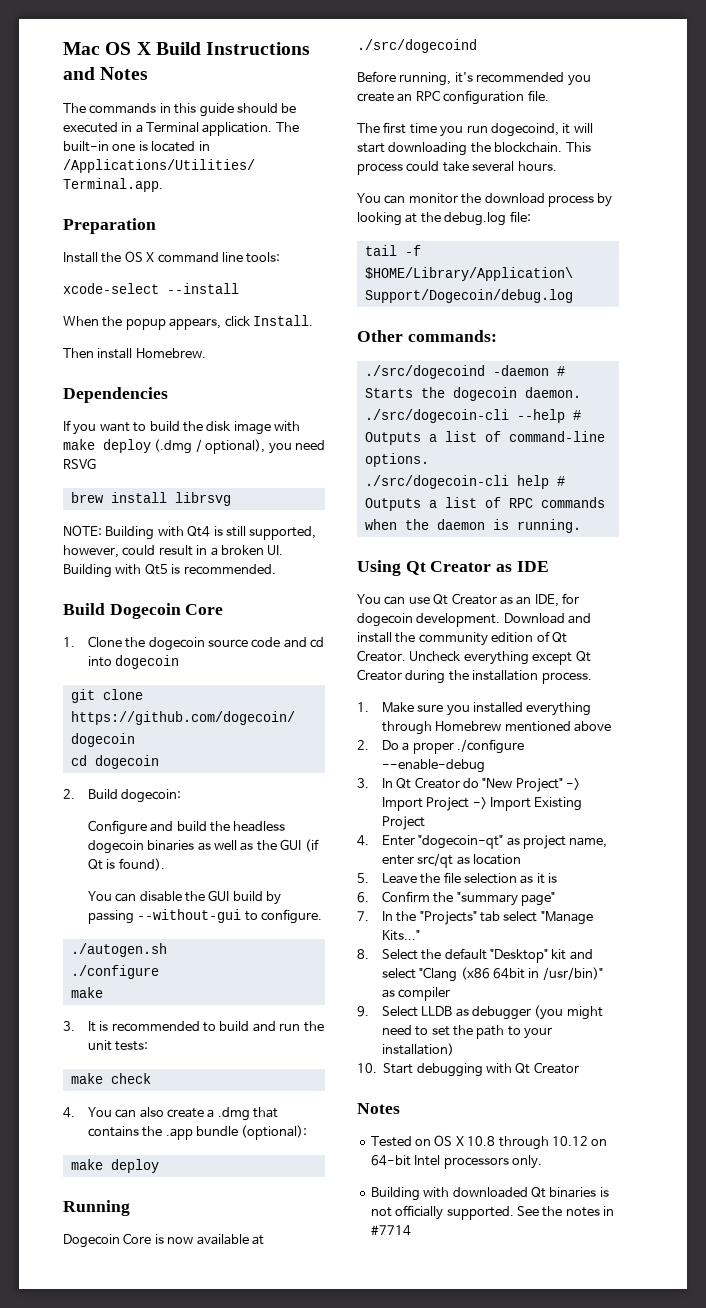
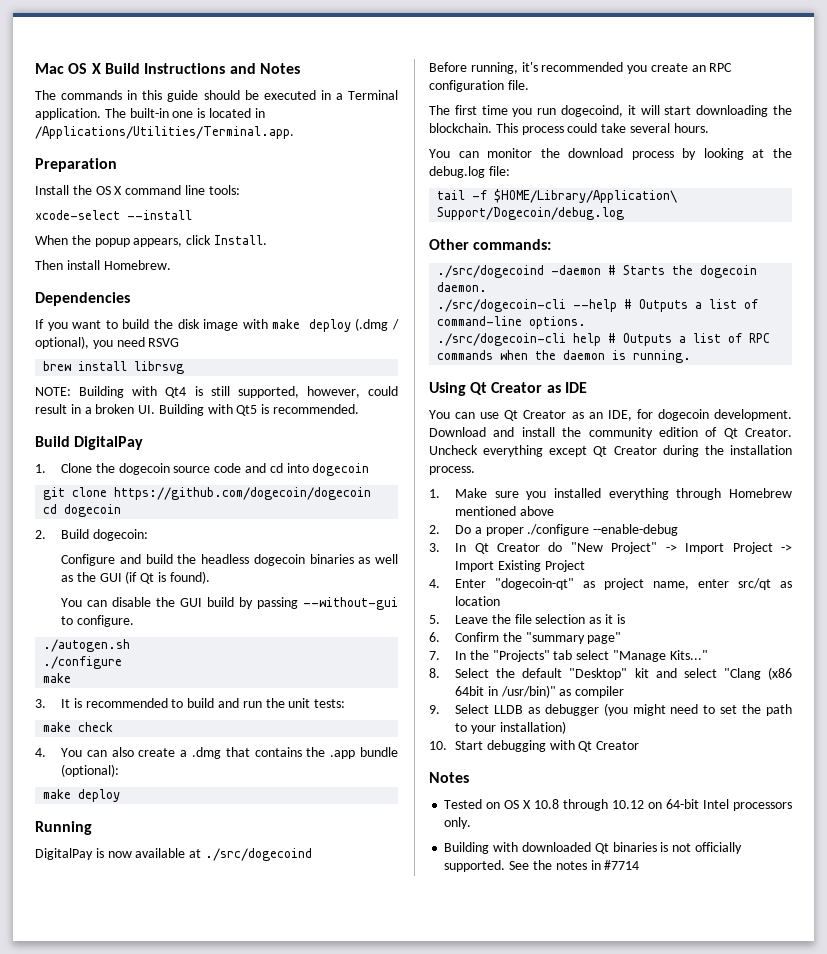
[109,603,224,619] Dogecoin Core -> [74,436,144,450] DigitalPay
[63,1233,152,1248] Dogecoin Core -> [35,848,93,860] DigitalPay

